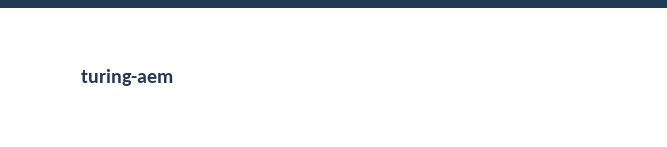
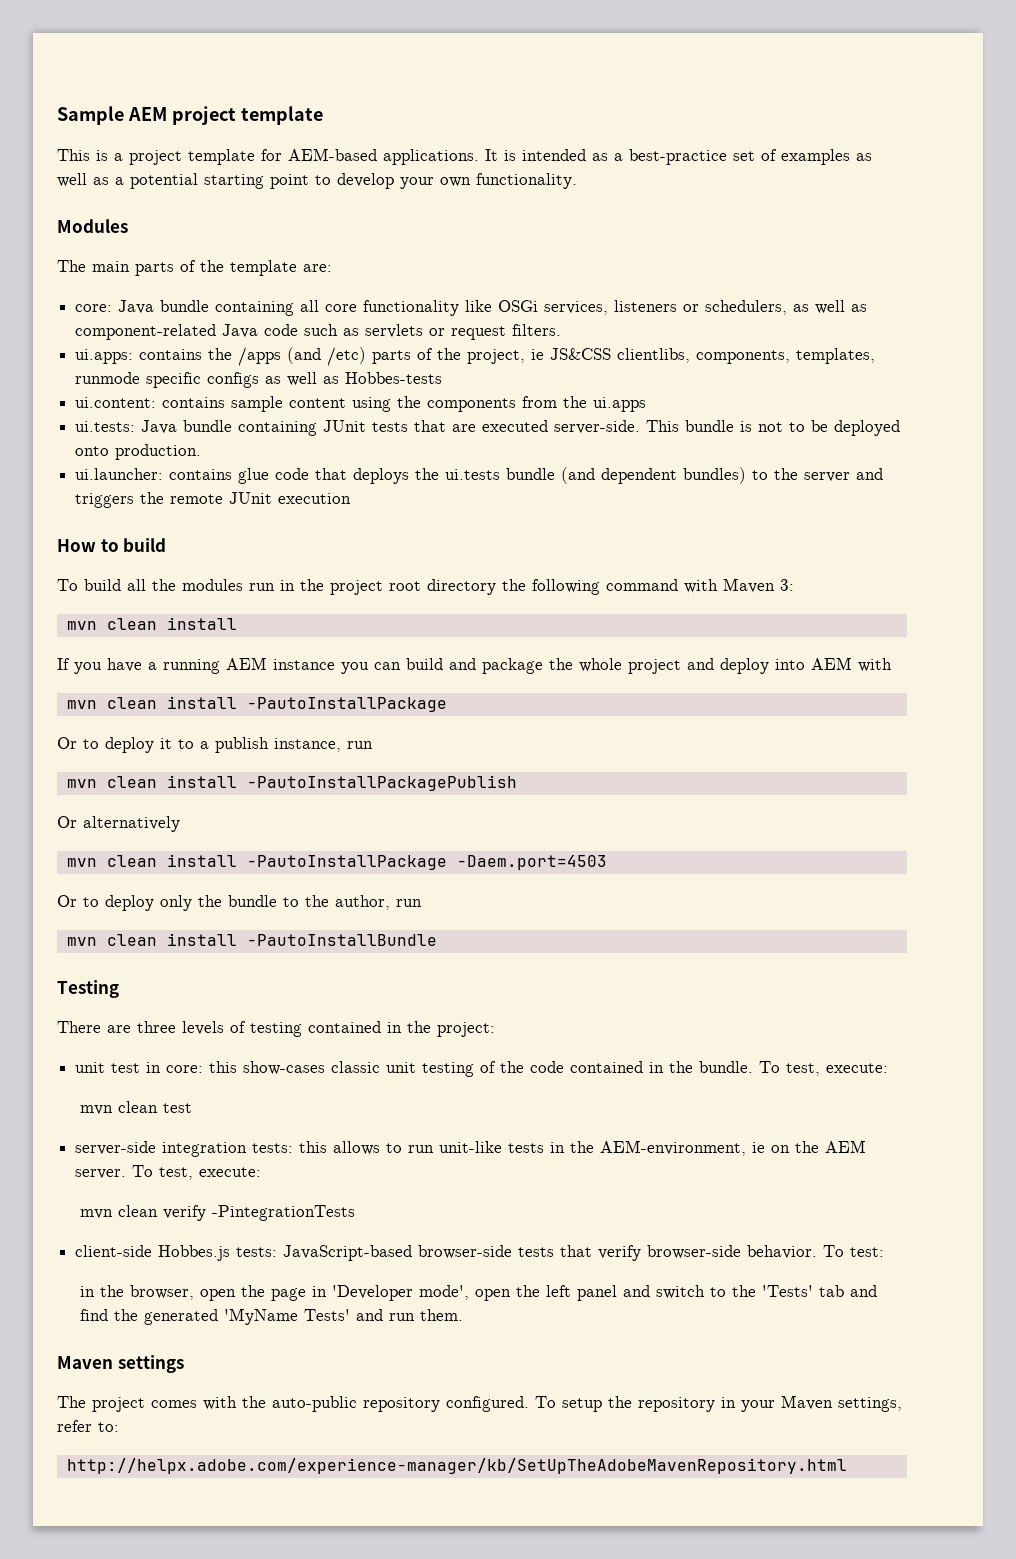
[81,69,173,86] turing-aem -> [57,106,323,125] [57,148,872,165] [57,173,577,189] [57,219,128,233] [57,260,332,276] [75,300,868,316] [75,324,562,340] [75,347,876,366] [75,372,443,388] [75,396,647,412] [75,420,901,436] [75,444,202,460] [75,467,884,484] [75,492,352,508] [57,538,167,552] [57,578,794,595] [66,617,237,630] [57,657,892,674] [66,696,447,712] [57,737,373,753] [66,775,517,791] [57,816,180,832] [66,854,607,870] [57,895,422,911] [66,933,437,946] [57,980,119,998] [57,1021,495,1037] [75,1061,889,1077] [79,1101,192,1115] [75,1140,867,1157] [75,1165,262,1180] [79,1205,355,1221] [75,1245,885,1261] [79,1285,877,1301] [79,1308,463,1325] [57,1355,184,1373] [57,1395,902,1412] [57,1420,119,1432] [66,1458,847,1474] Sample AEM project template // This is a project template for AEM-based applications. It is intended as a best-practice set of examples as well as a potential starting point to develop your own functionality. // Modules // The main parts of the template are: // core: Java bundle containing all core functionality like OSGi services, listeners or schedulers, as well as component-related Java code such as servlets or request filters. // ui.apps: contains the /apps (and /etc) parts of the project, ie JS&CSS clientlibs, components, templates, runmode specific configs as well as Hobbes-tests // ui.content: contains sample content using the components from the ui.apps // ui.tests: Java bundle containing JUnit tests that are executed server-side. This bundle is not to be deployed onto production. // ui.launcher: contains glue code that deploys the ui.tests bundle (and dependent bundles) to the server and triggers the remote JUnit execution // How to build // To build all the modules run in the project root directory the following command with Maven 3: // mvn clean install // If you have a running AEM instance you can build and package the whole project and deploy into AEM with // mvn clean install -PautoInstallPackage // Or to deploy it to a publish instance, run // mvn clean install -PautoInstallPackagePublish // Or alternatively // mvn clean install -PautoInstallPackage -Daem.port=4503 // Or to deploy only the bundle to the author, run // mvn clean install -PautoInstallBundle // Testing // There are three levels of testing contained in the project: // unit test in core: this show-cases classic unit testing of the code contained in the bundle. To test, execute: // mvn clean test // server-side integration tests: this allows to run unit-like tests in the AEM-environment, ie on the AEM server. To test, execute: // mvn clean verify -PintegrationTests // client-side Hobbes.js tests: JavaScript-based browser-side tests that verify browser-side behavior. To test: // in the browser, open the page in 'Developer mode', open the left panel and switch to the 'Tests' tab and find the generated 'MyName Tests' and run them. // Maven settings // The project comes with the auto-public repository configured. To setup the repository in your Maven settings, refer to: // http://helpx.adobe.com/experience-manager/kb/SetUpTheAdobeMavenRepository.html

